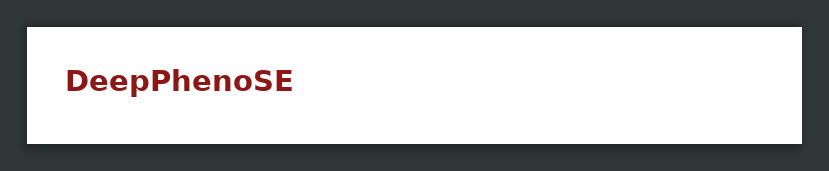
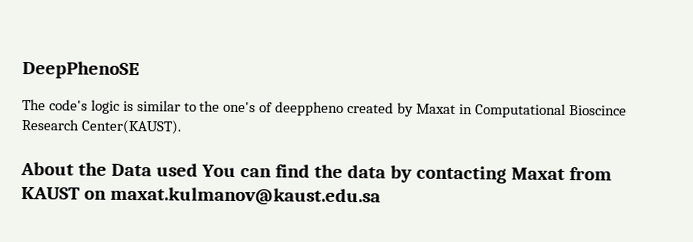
(294, 83) none -> [22,98,627,119] [21,118,181,135] [20,161,612,184] [21,186,381,207] // The code's logic is similar to the one's of deeppheno created by Maxat in Computational Bioscince Research Center(KAUST). // About the Data used You can find the data by contacting Maxat from KAUST on maxat.kulmanov@kaust.edu.sa

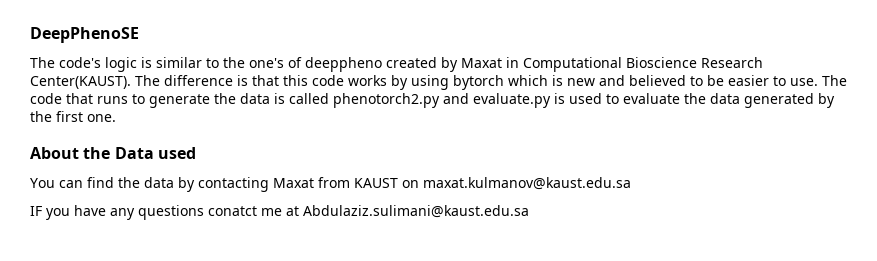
[568,105,627,116] Bioscince -> [626,57,697,68] Bioscience
(181, 127) none -> [135,75,847,90] [30,93,835,108] [30,111,116,122] The difference is that this code works by using bytorch which is new and believed to be easier to use. The code that runs to generate the data is called phenotorch2.py and evaluate.py is used to evaluate the data generated by the first one.
(198, 170) none -> (196, 153) //
(381, 196) none -> [30,205,529,220] // IF you have any questions conatct me at Abdulaziz.sulimani@kaust.edu.sa

